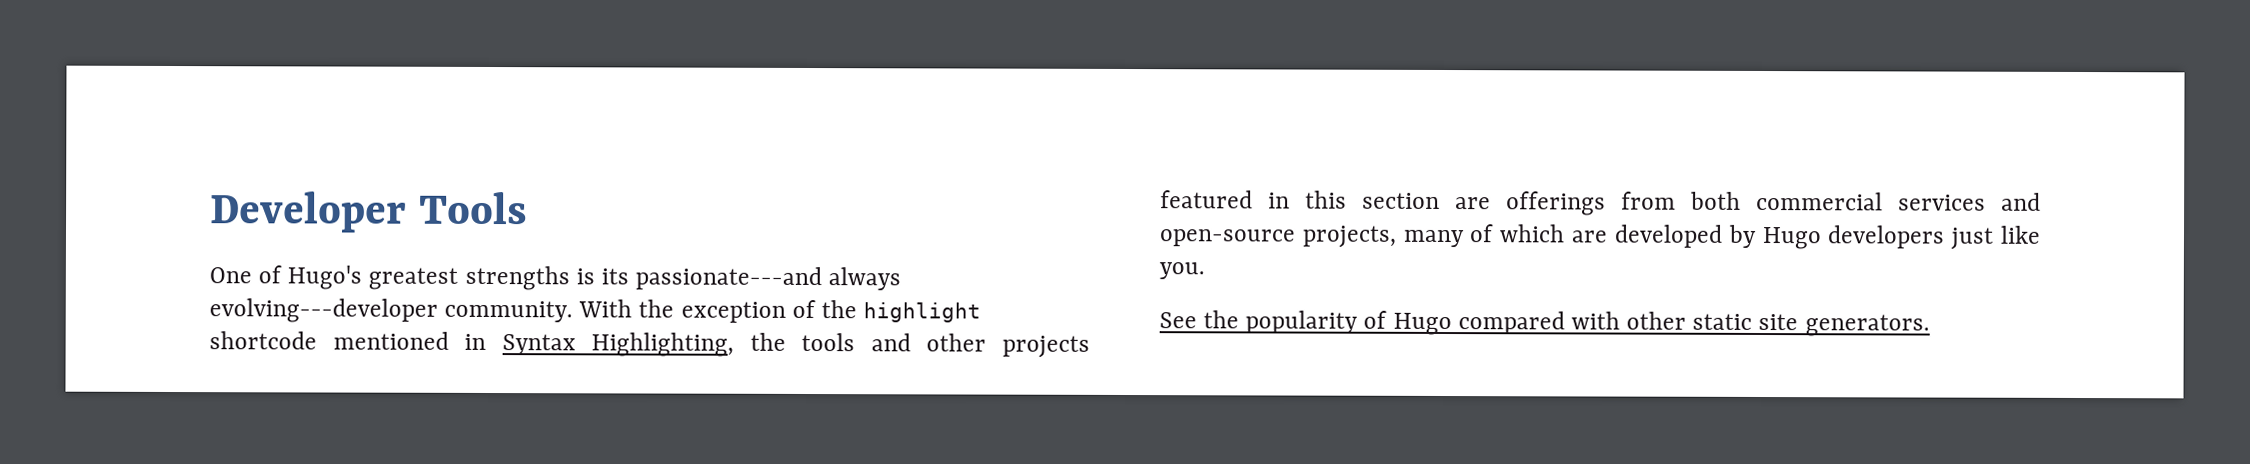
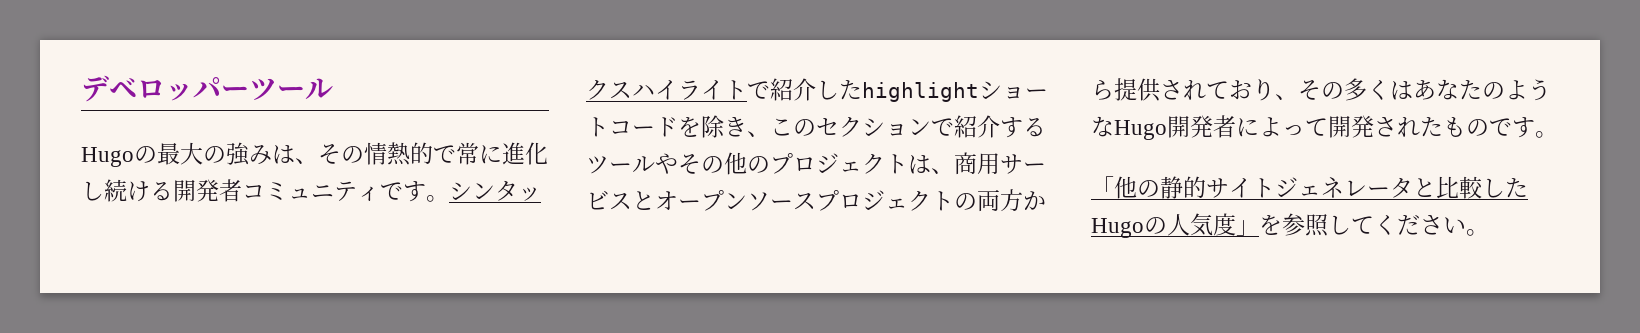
[209,191,528,233] [209,265,902,291] [209,298,982,323] [209,331,1090,358] [1160,190,2041,216] [1159,224,2042,250] [1159,262,1205,280] [1159,310,1930,337] Developer Tools // One of Hugo's greatest strengths is its passionate---and always evolving---developer community. With the exception of the highlight shortcode mentioned in Syntax Highlighting, the tools and other projects featured in this section are offerings from both commercial services and open-source projects, many of which are developed by Hugo developers just like you. // See the popularity of Hugo compared with other static site generators. -> [81,75,333,102] [81,142,548,167] [81,179,541,202] [586,78,1048,102] [586,115,1046,138] [586,152,1046,175] [586,189,1046,212] [1091,78,1551,102] [1091,115,1558,140] [1091,176,1528,199] [1091,213,1489,238] デベロッパーツール // Hugoの最大の強みは、その情熱的で常に進化し続ける開発者コミュニティです。シンタックスハイライトで紹介したhighlightショートコードを除き、このセクションで紹介するツールやその他のプロジェクトは、商用サービスとオープンソースプロジェクトの両方から提供されており、その多くはあなたのようなHugo開発者によって開発されたものです。 // 「他の静的サイトジェネレータと比較したHugoの人気度」を参照してください。

